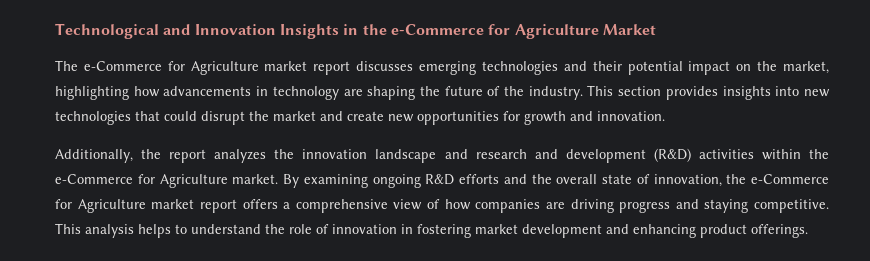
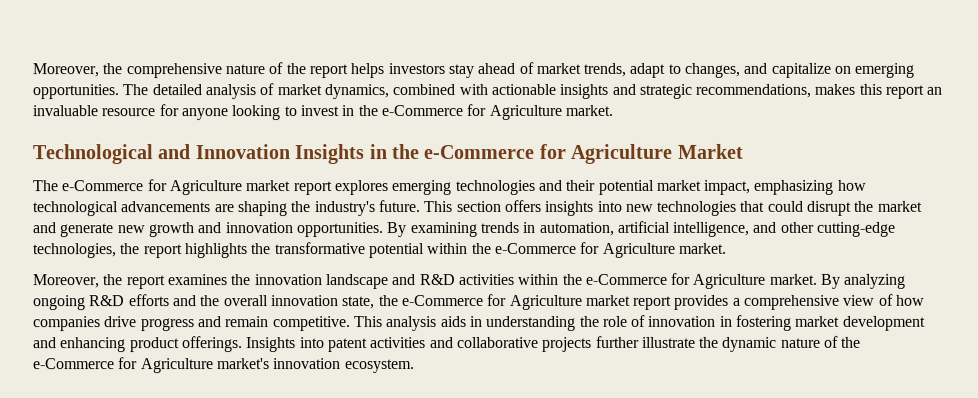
(55, 31) none -> [32,61,915,79] [32,83,943,100] [32,104,613,121] Moreover, the comprehensive nature of the report helps investors stay ahead of market trends, adapt to changes, and capitalize on emerging opportunities. The detailed analysis of market dynamics, combined with actionable insights and strategic recommendations, makes this report an invaluable resource for anyone looking to invest in the e-Commerce for Agriculture market. //
[356,61,414,71] discusses -> [333,180,388,196] explores
[688,61,830,75] [55,86,583,100] impact on the market, highlighting how advancements in technology are shaping the future of the industry. -> [655,179,866,195] [33,200,421,217] market impact, emphasizing how technological advancements are shaping the industry's future.
[665,86,718,100] provides -> [504,199,542,212] offers
[347,111,665,125] [55,148,691,163] create new opportunities for growth and innovation. // Additionally, the report analyzes the innovation landscape and research and development (R&D) -> [60,220,897,238] [33,241,727,259] [33,274,456,290] generate new growth and innovation opportunities. By examining trends in automation, artificial intelligence, and other cutting-edge technologies, the report highlights the transformative potential within the e-Commerce for Agriculture market. // Moreover, the report examines the innovation landscape and R&D
[303,174,368,188] examining -> [844,273,907,289] analyzing
[602,174,722,187] state of innovation, -> [270,295,376,310] innovation state,
[242,199,278,209] offers -> [674,294,730,310] provides
[545,199,614,213] are driving -> [104,316,138,328] drive
[704,199,749,213] staying -> [225,316,270,328] remain
[138,224,261,238] helps to understand -> [440,315,577,332] aids in understanding
(808, 231) none -> [246,335,862,353] [33,357,415,374] Insights into patent activities and collaborative projects further illustrate the dynamic nature of the e-Commerce for Agriculture market's innovation ecosystem.

